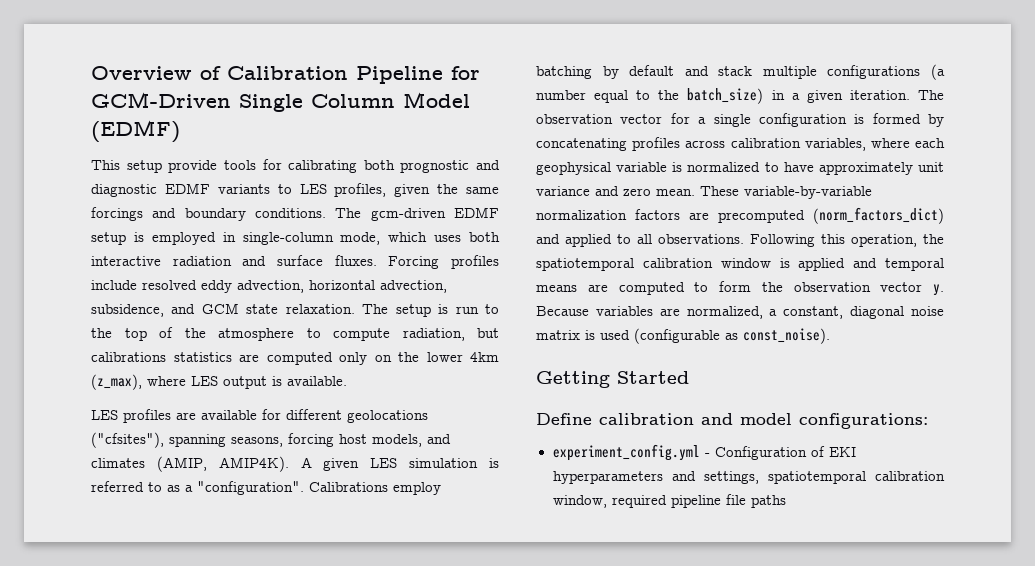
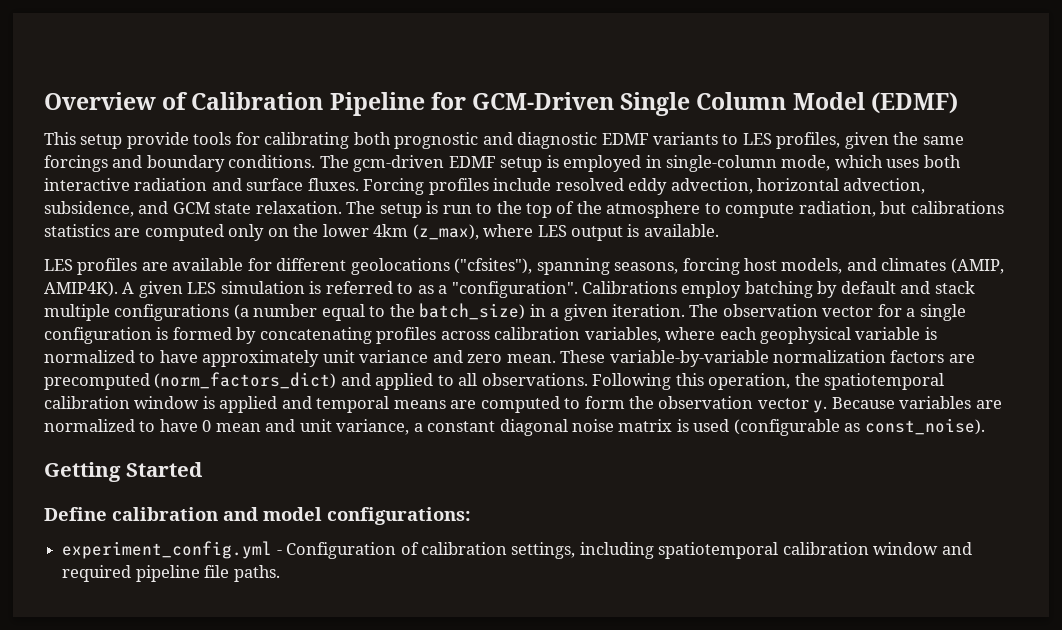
[686,306,844,319] normalized, a constant, -> [44,419,496,435] normalized to have 0 mean and unit variance, a constant
[828,447,856,457] [552,471,945,484] [552,495,607,508] EKI hyperparameters and settings, spatiotemporal calibration window, -> [420,542,972,559] calibration settings, including spatiotemporal calibration window and
[750,495,786,508] paths -> [233,565,280,582] paths.

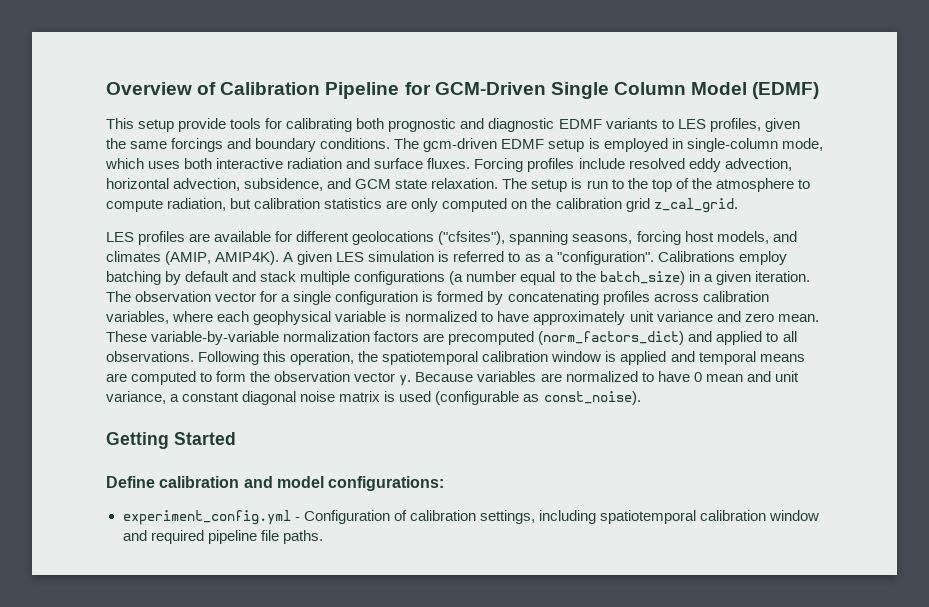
[910,201,1004,214] calibrations -> [254,198,321,209] calibration
[144,224,719,241] computed only on the lower 4km (z_max), where LES output is available. -> [411,198,738,213] only computed on the calibration grid z_cal_grid.

